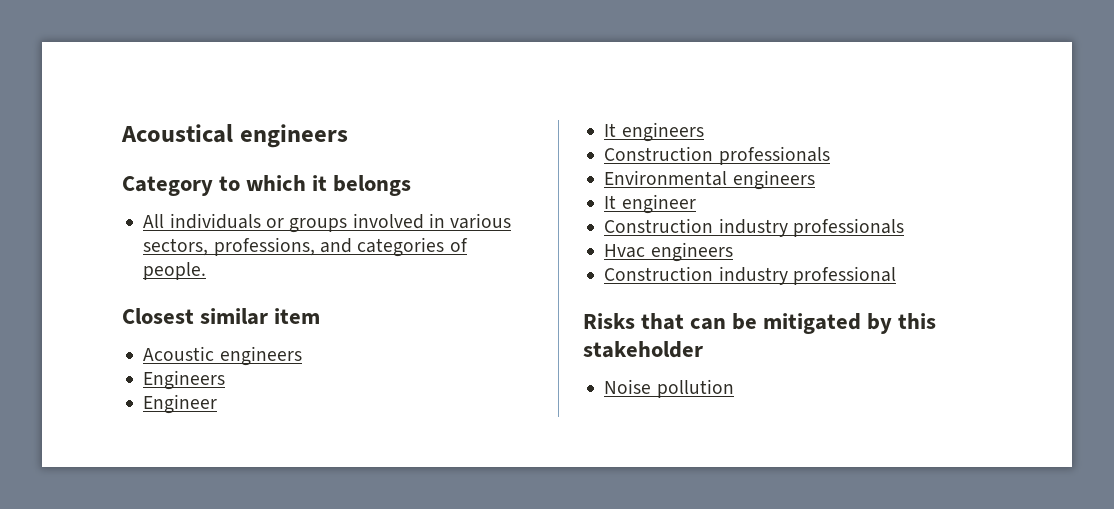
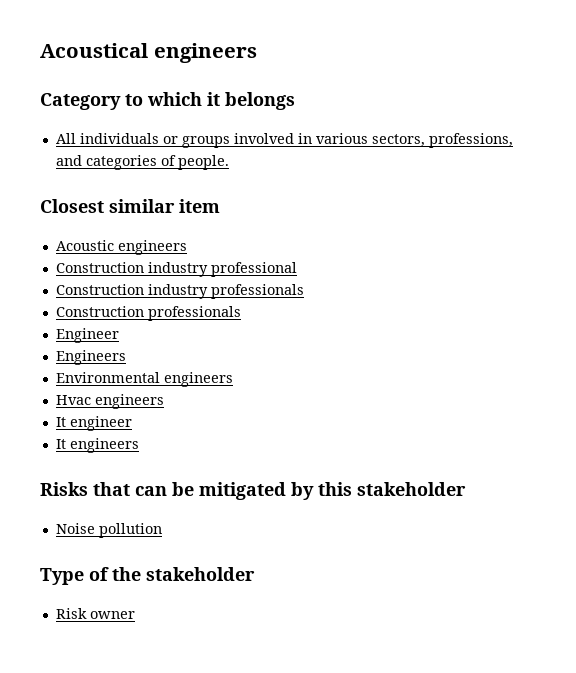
[143,370,226,390] [143,394,218,414] [604,122,704,142] Engineers // Engineer // It engineers -> [55,262,297,277] [55,284,304,299] Construction industry professional // Construction industry professionals
(830, 155) none -> [55,328,119,343] [55,350,126,365] // Engineer // Engineers
(815, 180) none -> [55,394,164,409] // Hvac engineers
[604,218,904,237] [604,242,733,262] [604,266,896,285] Construction industry professionals // Hvac engineers // Construction industry professional -> [55,438,139,453] It engineers
(734, 388) none -> [40,567,255,585] [55,608,135,619] // Type of the stakeholder // Risk owner

